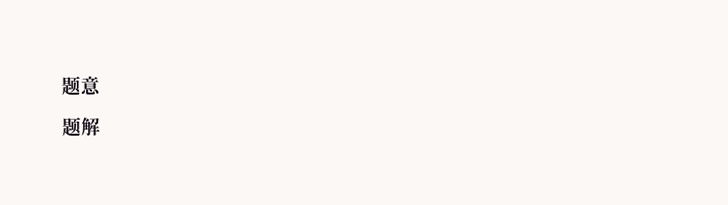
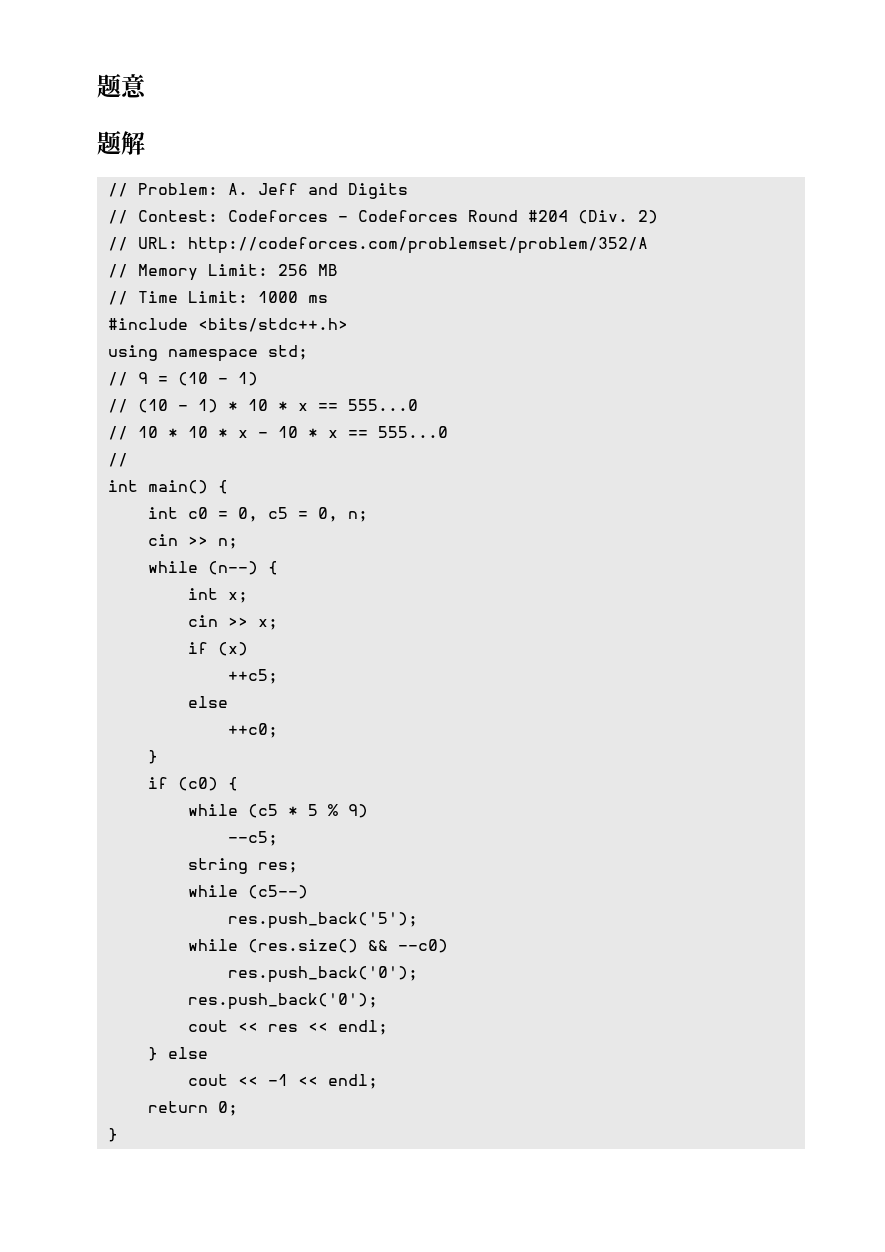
(101, 126) none -> [107,183,408,199] [107,210,658,224] [107,237,648,254] [107,264,338,281] [107,291,328,305] [107,318,348,332] [107,345,308,362] [107,372,258,386] [107,399,418,413] [107,426,448,440] [107,453,128,467] [107,480,228,494] [147,507,368,522] [147,534,238,549] [147,561,278,575] [187,588,248,603] [187,615,278,630] [187,642,248,656] [227,669,278,684] [187,696,228,708] [227,723,278,738] [147,750,158,764] [147,777,238,791] [187,804,368,818] [227,831,278,846] [187,858,298,874] [187,885,308,899] [227,912,418,929] [187,939,448,953] [227,966,418,983] [187,993,378,1010] [187,1020,388,1035] [147,1047,208,1061] [187,1074,378,1089] [147,1101,238,1116] [107,1128,118,1142] // // Problem: A. Jeff and Digits // // Contest: Codeforces - Codeforces Round #204 (Div. 2) // // URL: http://codeforces.com/problemset/problem/352/A // // Memory Limit: 256 MB // // Time Limit: 1000 ms // #include <bits/stdc++.h> // using namespace std; // // 9 = (10 - 1) // // (10 - 1) * 10 * x == 555...0 // // 10 * 10 * x - 10 * x == 555...0 // // // int main() { // int c0 = 0, c5 = 0, n; // cin >> n; // while (n--) { // int x; // cin >> x; // if (x) // ++c5; // else // ++c0; // } // if (c0) { // while (c5 * 5 % 9) // --c5; // string res; // while (c5--) // res.push_back('5'); // while (res.size() && --c0) // res.push_back('0'); // res.push_back('0'); // cout << res << endl; // } else // cout << -1 << endl; // return 0; // }

